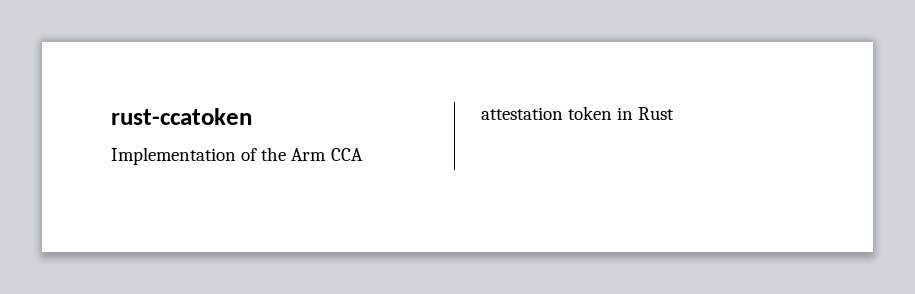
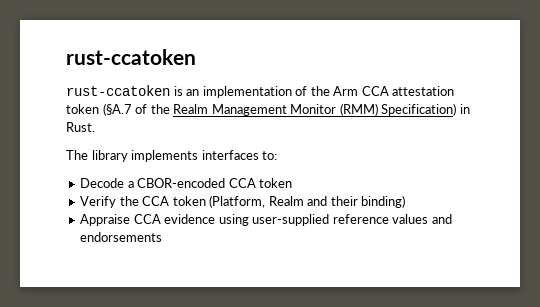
[111,147,236,165] Implementation -> [66,85,292,98] rust-ccatoken is an implementation
[617,107,675,120] in Rust -> [102,103,470,116] [66,122,95,132] [66,150,278,162] [80,178,293,188] [80,195,406,208] [80,214,452,226] [80,232,163,242] (§A.7 of the Realm Management Monitor (RMM) Specification) in Rust. // The library implements interfaces to: // Decode a CBOR-encoded CCA token // Verify the CCA token (Platform, Realm and their binding) // Appraise CCA evidence using user-supplied reference values and endorsements

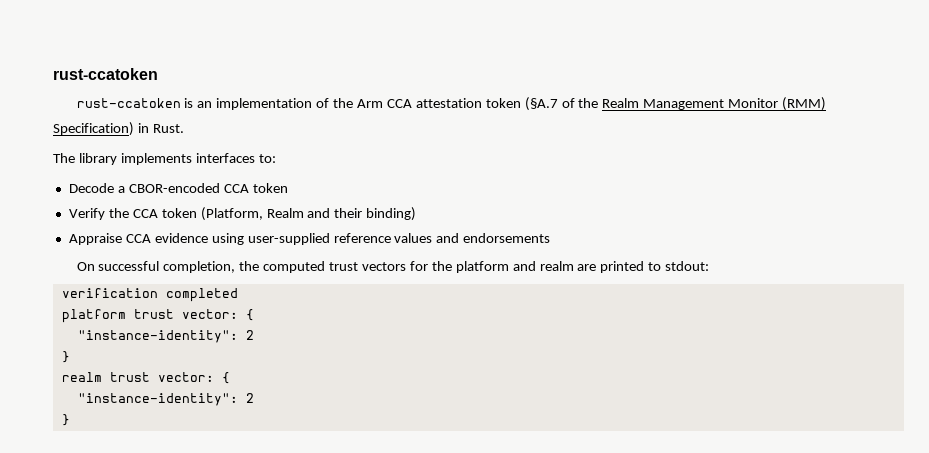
(163, 237) none -> [76,261,710,273] [61,288,238,302] [61,309,254,323] [77,330,254,343] [61,351,70,363] [61,372,230,384] [77,393,254,406] [61,414,70,426] // On successful completion, the computed trust vectors for the platform and realm are printed to stdout: // verification completed // platform trust vector: { // "instance-identity": 2 // } // realm trust vector: { // "instance-identity": 2 // }

